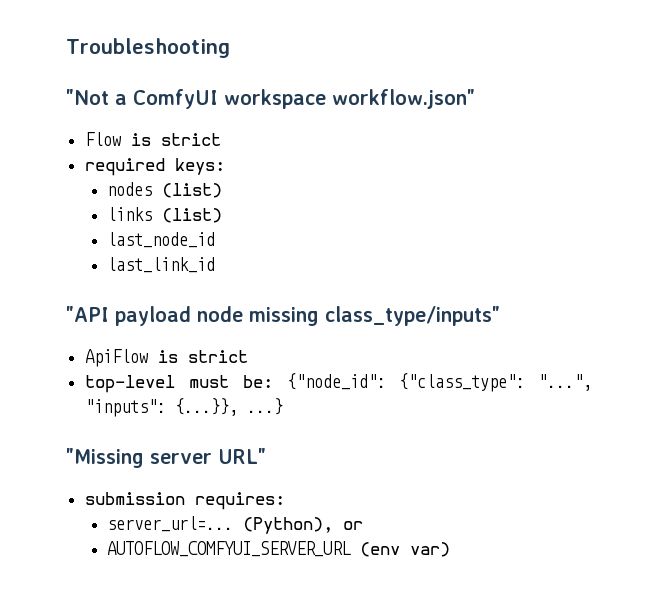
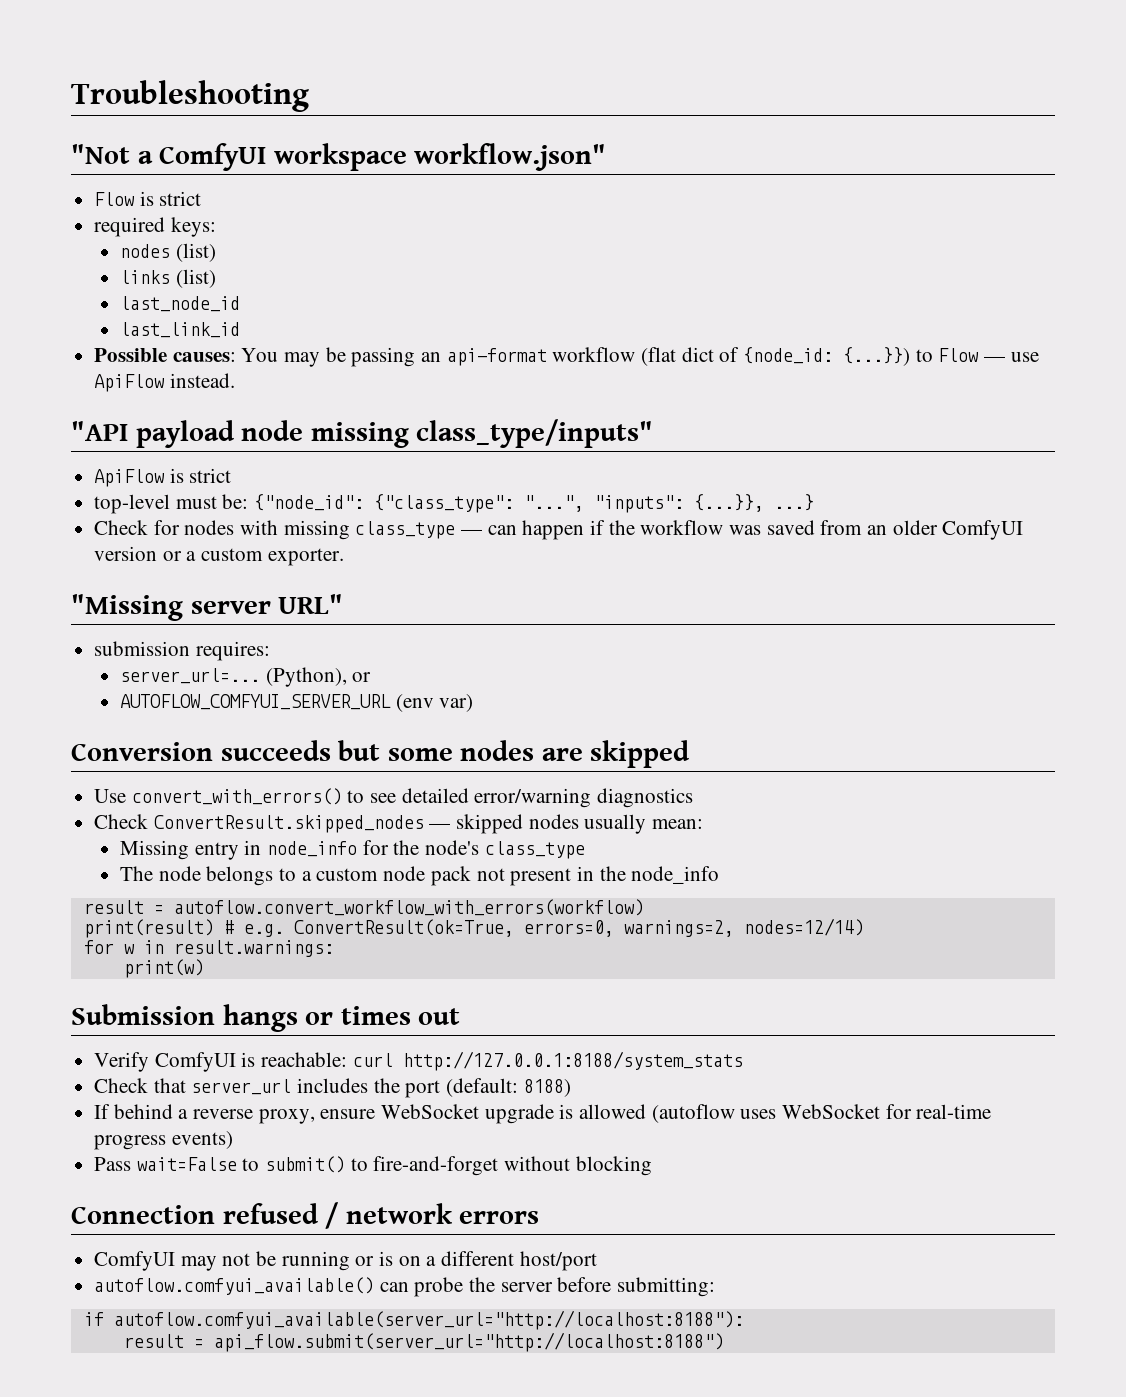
(215, 265) none -> [94,347,1039,367] [94,373,235,392] // Possible causes: You may be passing an api-format workflow (flat dict of {node_id: {...}}) to Flow — use ApiFlow instead.
(283, 406) none -> [94,520,1024,540] [94,546,344,566] // Check for nodes with missing class_type — can happen if the workflow was saved from an older ComfyUI version or a custom exporter.
(450, 549) none -> [71,740,691,768] [94,788,694,808] [94,814,704,834] [120,840,585,860] [120,866,720,886] [83,899,644,916] [83,918,864,938] [83,940,334,957] [123,959,204,978] [71,1004,461,1032] [94,1051,743,1072] [94,1078,571,1098] [94,1104,992,1124] [94,1131,233,1150] [94,1156,652,1176] [71,1202,540,1229] [94,1251,597,1271] [94,1277,716,1297] [83,1310,744,1330] [123,1332,724,1352] // Conversion succeeds but some nodes are skipped // Use convert_with_errors() to see detailed error/warning diagnostics // Check ConvertResult.skipped_nodes — skipped nodes usually mean: // Missing entry in node_info for the node's class_type // The node belongs to a custom node pack not present in the node_info // result = autoflow.convert_workflow_with_errors(workflow) // print(result) # e.g. ConvertResult(ok=True, errors=0, warnings=2, nodes=12/14) // for w in result.warnings: // print(w) // Submission hangs or times out // Verify ComfyUI is reachable: curl http://127.0.0.1:8188/system_stats // Check that server_url includes the port (default: 8188) // If behind a reverse proxy, ensure WebSocket upgrade is allowed (autoflow uses WebSocket for real-time progress events) // Pass wait=False to submit() to fire-and-forget without blocking // Connection refused / network errors // ComfyUI may not be running or is on a different host/port // autoflow.comfyui_available() can probe the server before submitting: // if autoflow.comfyui_available(server_url="http://localhost:8188"): // result = api_flow.submit(server_url="http://localhost:8188")

